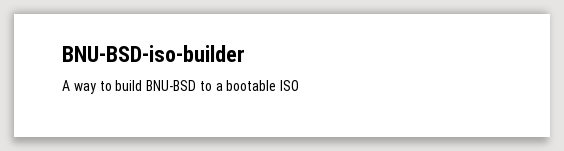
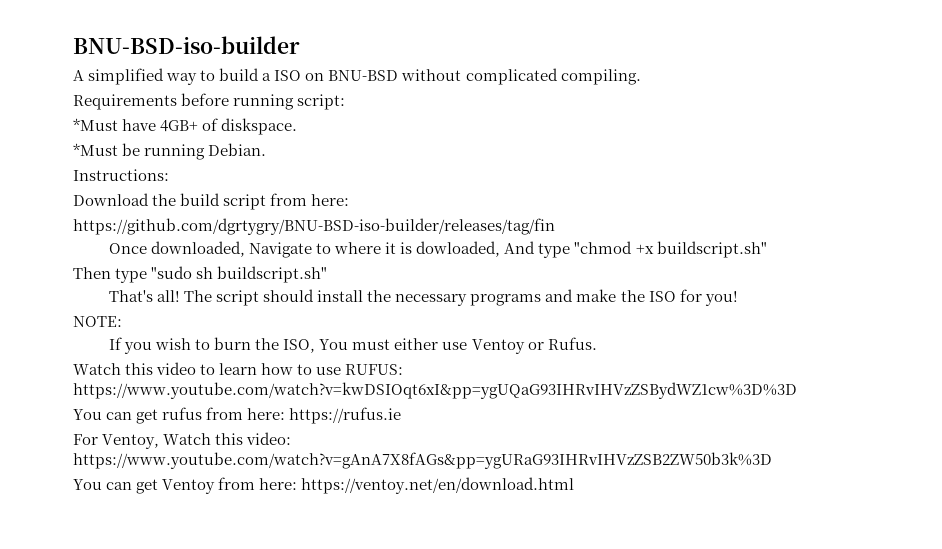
(70, 85) none -> [88,68,165,85] simplified
[146,80,300,91] BNU-BSD to a bootable ISO -> [262,68,641,85] [73,93,346,110] [73,118,298,135] [73,143,267,160] [73,169,169,181] [73,193,350,210] [73,218,555,235] [108,241,767,258] [73,266,328,283] [108,289,738,306] [73,316,122,327] [108,337,597,354] [73,362,404,375] [73,382,797,399] [73,407,402,424] [73,432,292,449] [73,452,772,469] [73,477,575,494] a ISO on BNU-BSD without complicated compiling. // Requirements before running script: // *Must have 4GB+ of diskspace. // *Must be running Debian. // Instructions: // Download the build script from here: // https://github.com/dgrtygry/BNU-BSD-iso-builder/releases/tag/fin // Once downloaded, Navigate to where it is dowloaded, And type "chmod +x buildscript.sh" // Then type "sudo sh buildscript.sh" // That's all! The script should install the necessary programs and make the ISO for you! // NOTE: // If you wish to burn the ISO, You must either use Ventoy or Rufus. // Watch this video to learn how to use RUFUS: https://www.youtube.com/watch?v=kwDSIOqt6xI&pp=ygUQaG93IHRvIHVzZSBydWZ1cw%3D%3D // You can get rufus from here: https://rufus.ie // For Ventoy, Watch this video: https://www.youtube.com/watch?v=gAnA7X8fAGs&pp=ygURaG93IHRvIHVzZSB2ZW50b3k%3D // You can get Ventoy from here: https://ventoy.net/en/download.html

